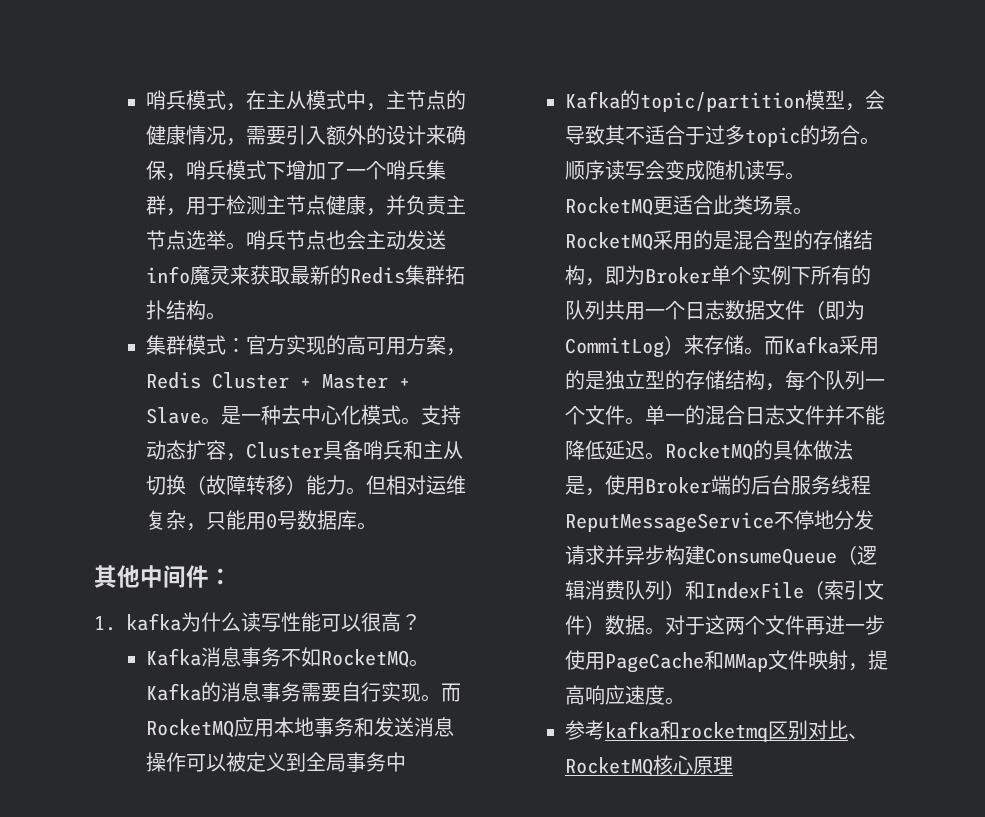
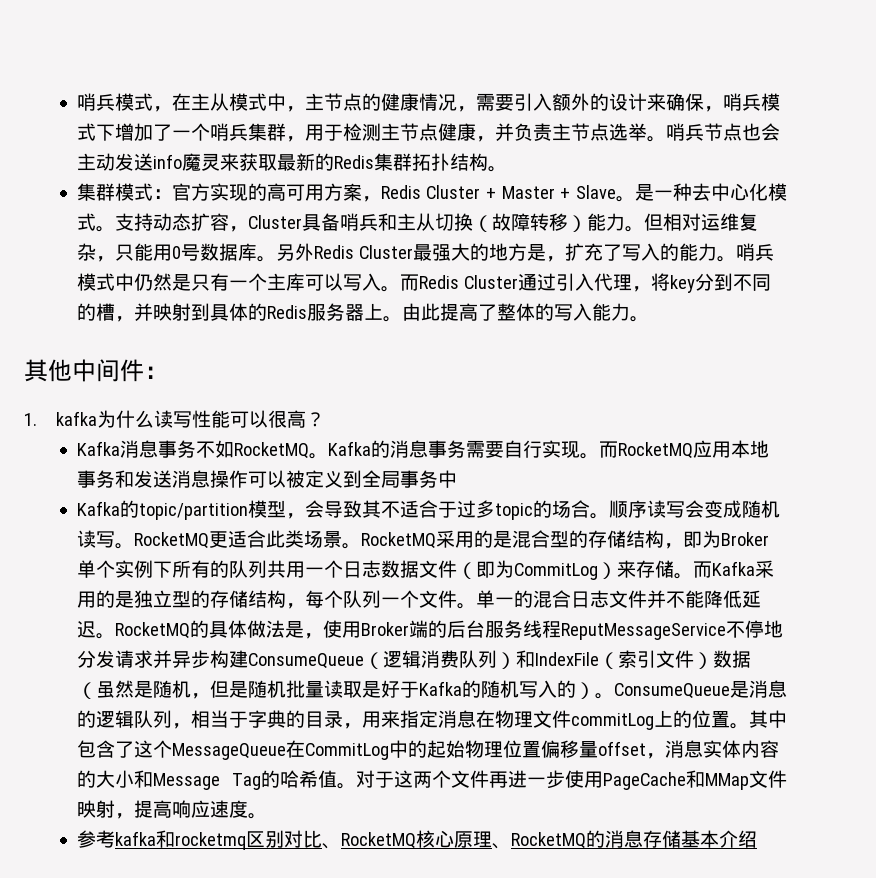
(378, 526) none -> [275,243,774,262] [76,273,771,293] [76,303,649,322] 另外Redis Cluster最强大的地方是，扩充了写入的能力。哨兵模式中仍然是只有一个主库可以写入。而Redis Cluster通过引入代理，将key分到不同的槽，并映射到具体的Redis服务器上。由此提高了整体的写入能力。
(646, 625) none -> [76,680,787,699] [76,710,787,730] [76,740,779,760] [76,770,338,790] （虽然是随机，但是随机批量读取是好于Kafka的随机写入的）。ConsumeQueue是消息的逻辑队列，相当于字典的目录，用来指定消息在物理文件commitLog上的位置。其中包含了这个MessageQueue在CommitLog中的起始物理位置偏移量offset，消息实体内容的大小和Message Tag的哈希值
(734, 765) none -> [491,830,757,849] 、RocketMQ的消息存储基本介绍

